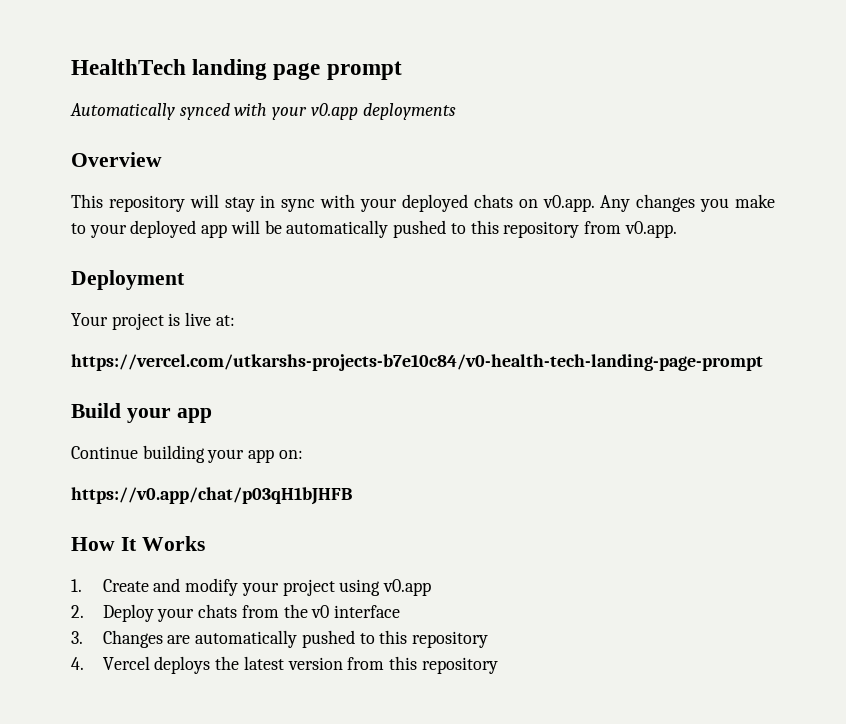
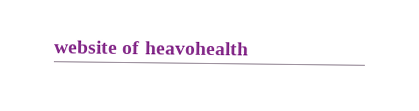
[71,59,402,80] [70,103,456,120] [71,152,162,167] [71,194,776,212] [71,220,677,238] [71,270,185,290] [71,312,235,330] [71,354,763,371] [71,403,212,423] [71,445,303,463] [71,487,352,505] [71,536,205,551] [71,578,432,596] [71,604,401,622] [71,630,489,648] [71,656,498,674] HealthTech landing page prompt // Automatically synced with your v0.app deployments // Overview // This repository will stay in sync with your deployed chats on v0.app. Any changes you make to your deployed app will be automatically pushed to this repository from v0.app. // Deployment // Your project is live at: // https://vercel.com/utkarshs-projects-b7e10c84/v0-health-tech-landing-page-prompt // Build your app // Continue building your app on: // https://v0.app/chat/p03qH1bJHFB // How It Works // 1. Create and modify your project using v0.app // 2. Deploy your chats from the v0 interface // 3. Changes are automatically pushed to this repository // 4. Vercel deploys the latest version from this repository -> [54,40,249,56] website of heavohealth

